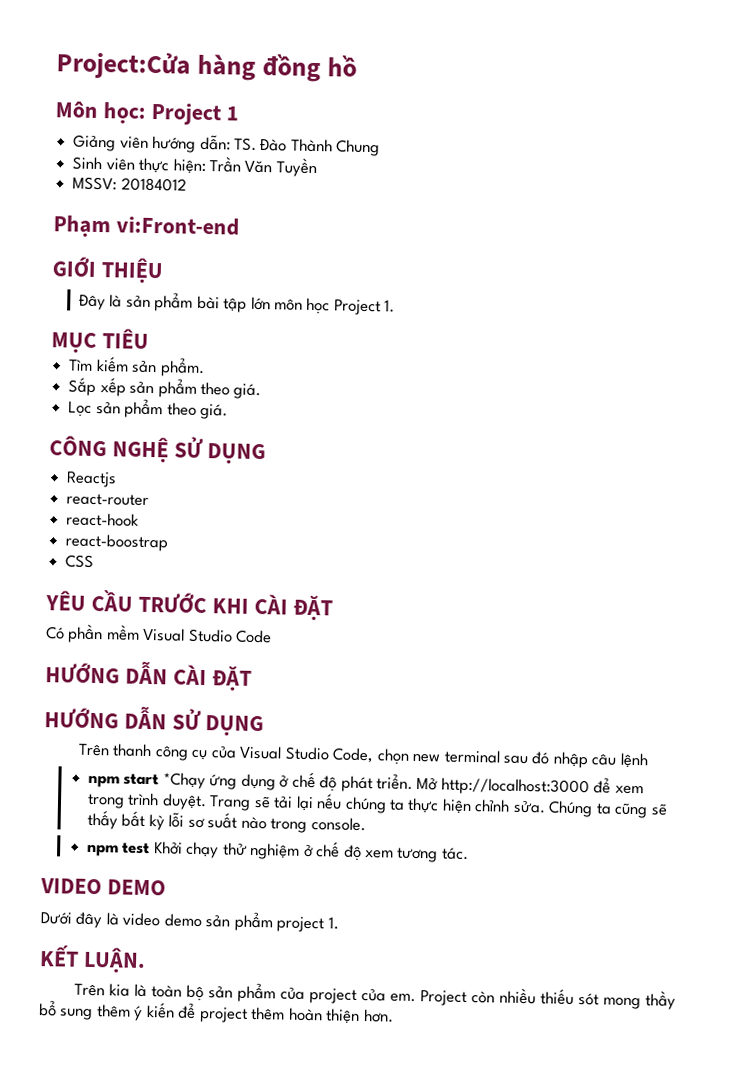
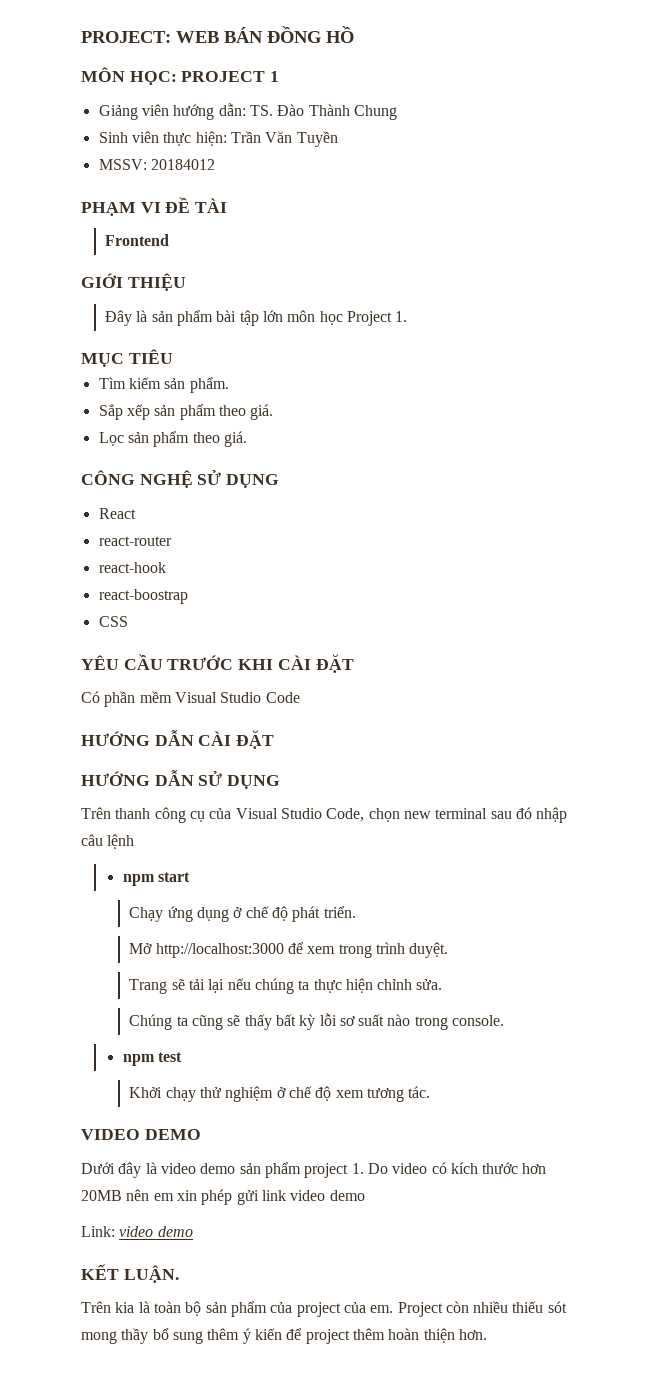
[56,50,358,83] [55,100,222,126] Project:Cửa hàng đồng hồ // Môn học: Project -> [81,26,354,43] [81,67,266,85] PROJECT: WEB BÁN ĐỒNG HỒ // MÔN HỌC: PROJECT
[53,215,240,238] Phạm vi:Front-end -> [81,197,228,216] [105,234,170,246] PHẠM VI ĐỀ TÀI // Frontend
[66,471,118,488] Reactjs -> [98,508,136,519] React
[162,772,206,790] *Chạy -> [129,907,164,922] // Chạy
(414, 781) none -> (356, 912) //
(207, 802) none -> (449, 950) //
(546, 807) none -> (443, 984) //
(151, 848) none -> (183, 1057) //
(339, 923) none -> [367,1162,547,1174] [81,1189,365,1205] [81,1226,193,1237] Do video có kích thước hơn 20MB nên em xin phép gửi link video demo // Link: video demo

